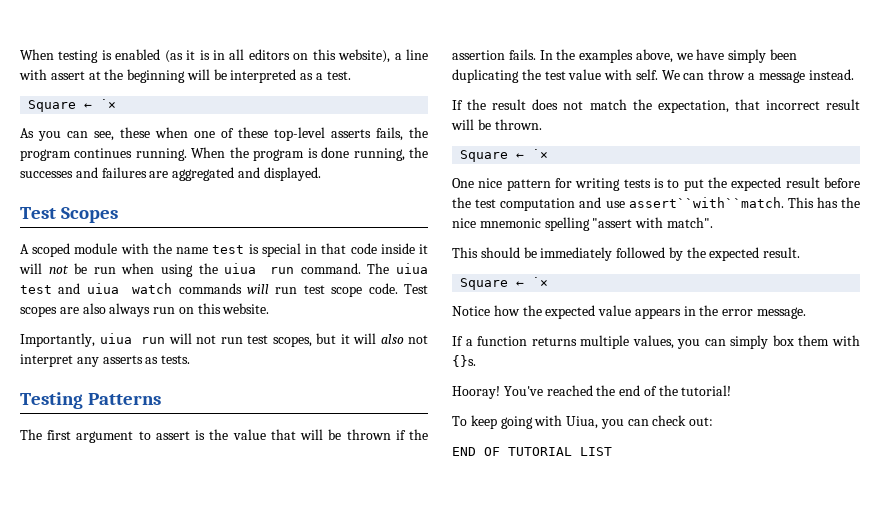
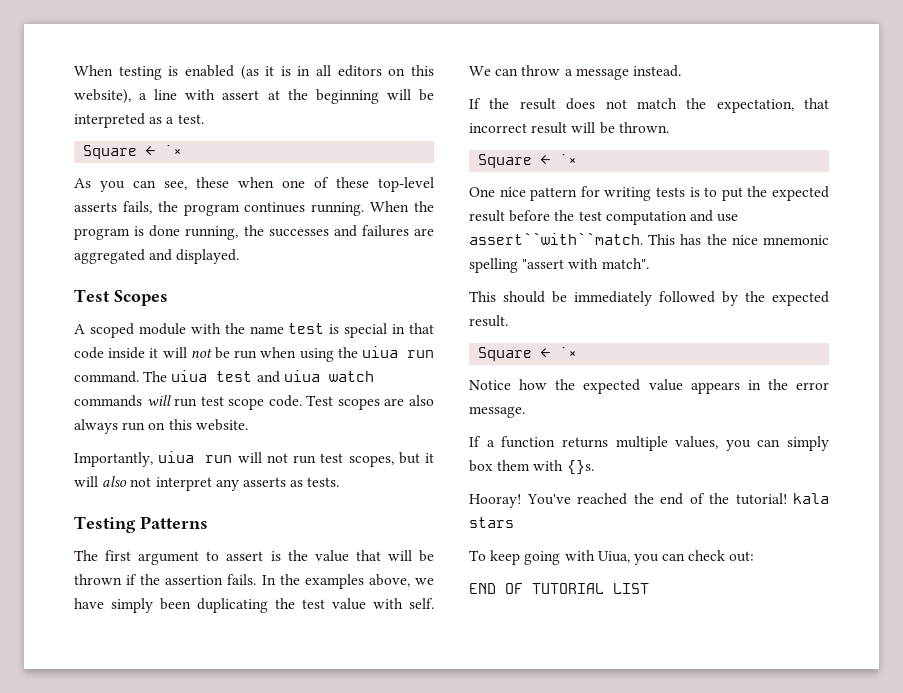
(732, 390) none -> [793,493,829,504] [469,517,514,528] kala stars

